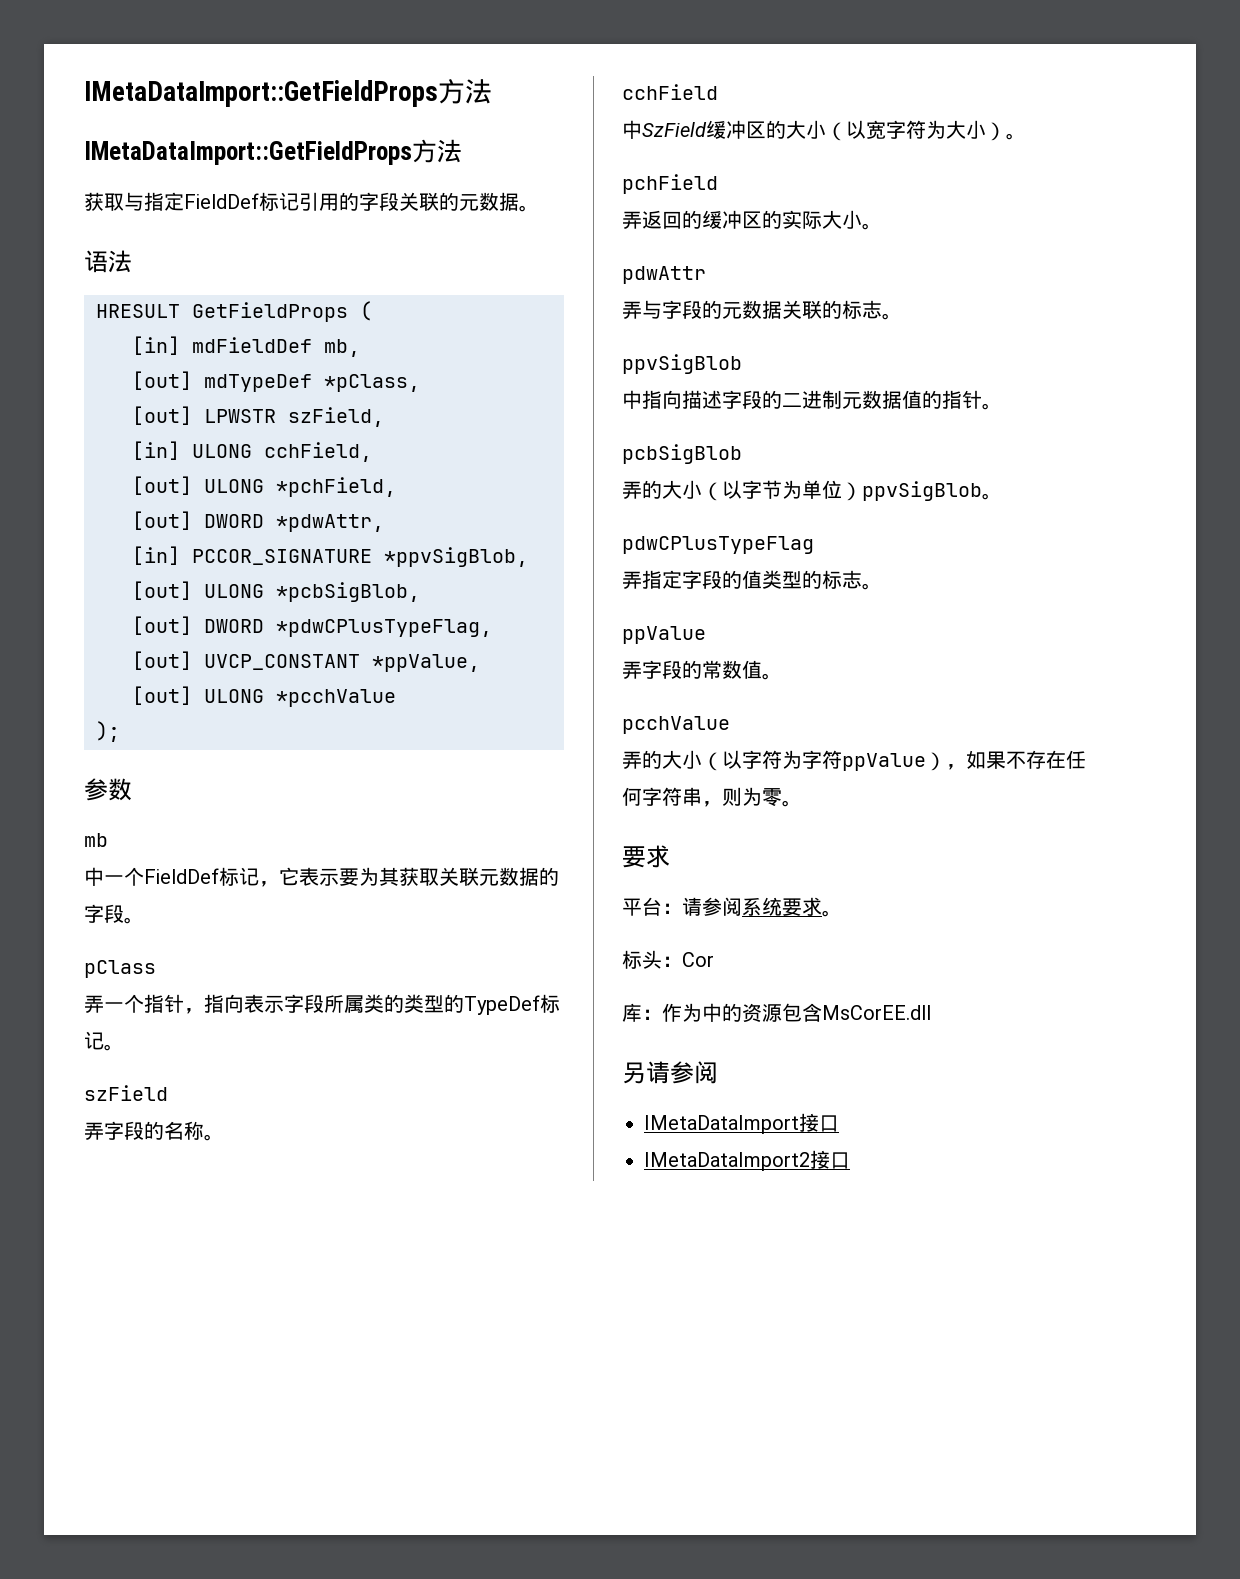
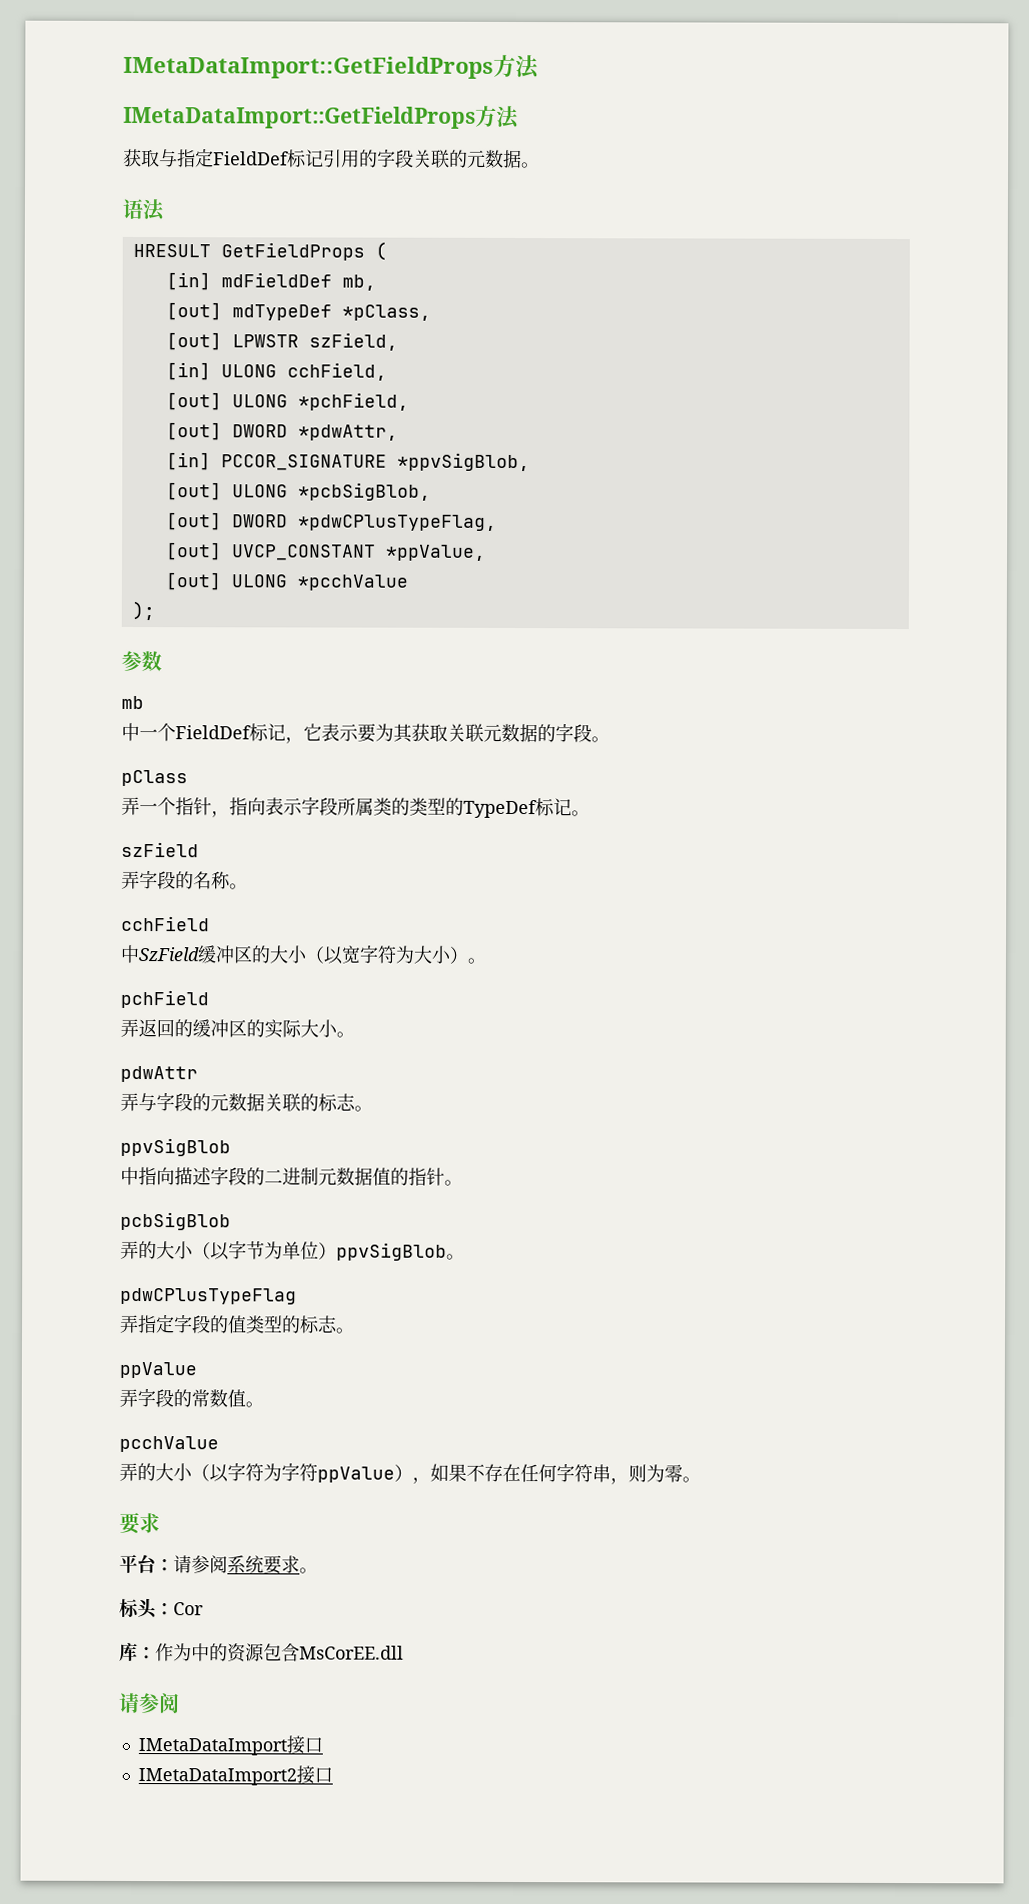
[622,1062,646,1084] 另 -> (404, 1652) none

